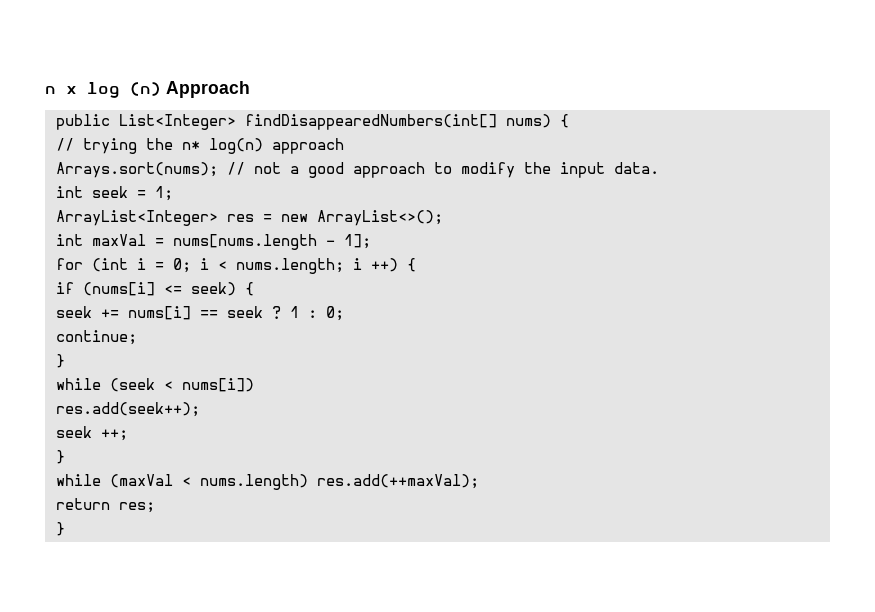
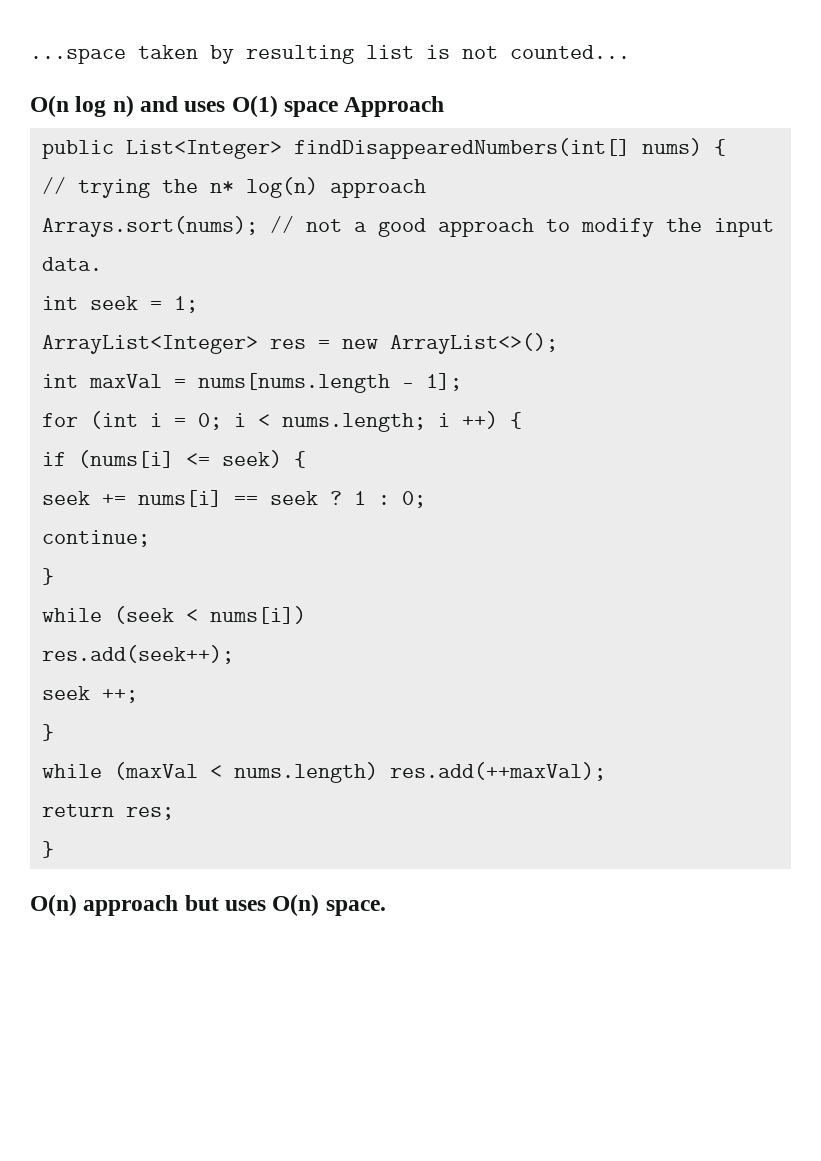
[45,82,161,98] n x log (n) -> [30,45,630,64] [30,95,339,117] ...space taken by resulting list is not counted... // O(n log n) and uses O(1) space
(65, 529) none -> [30,894,386,916] // O(n) approach but uses O(n) space.

